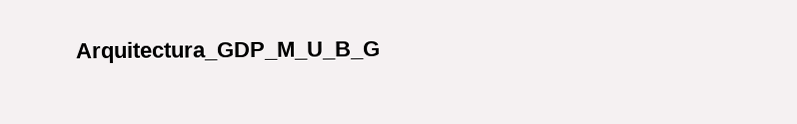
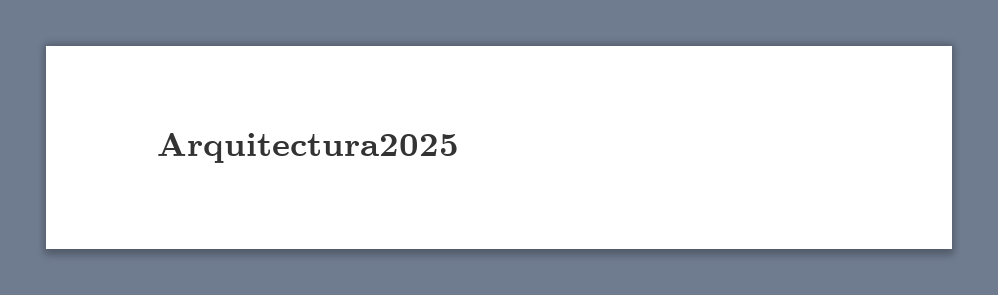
[75,40,380,64] Arquitectura_GDP_M_U_B_G -> [157,133,459,163] Arquitectura2025

